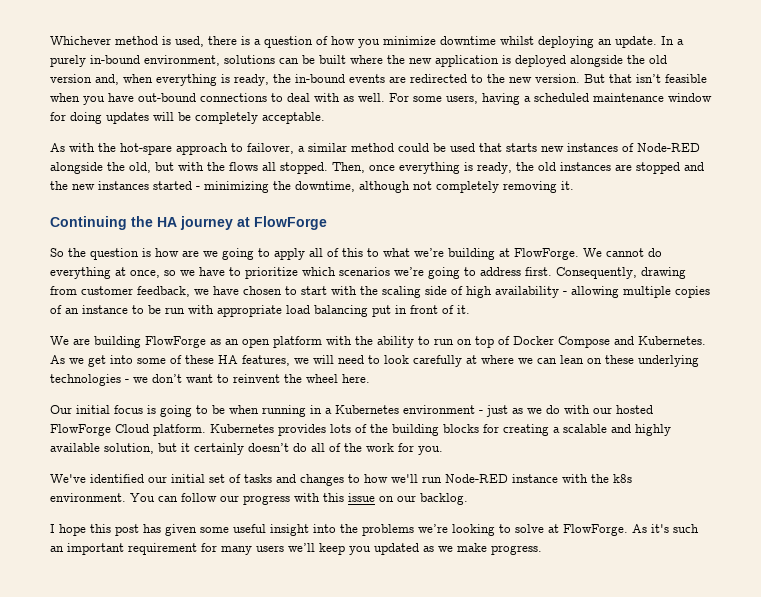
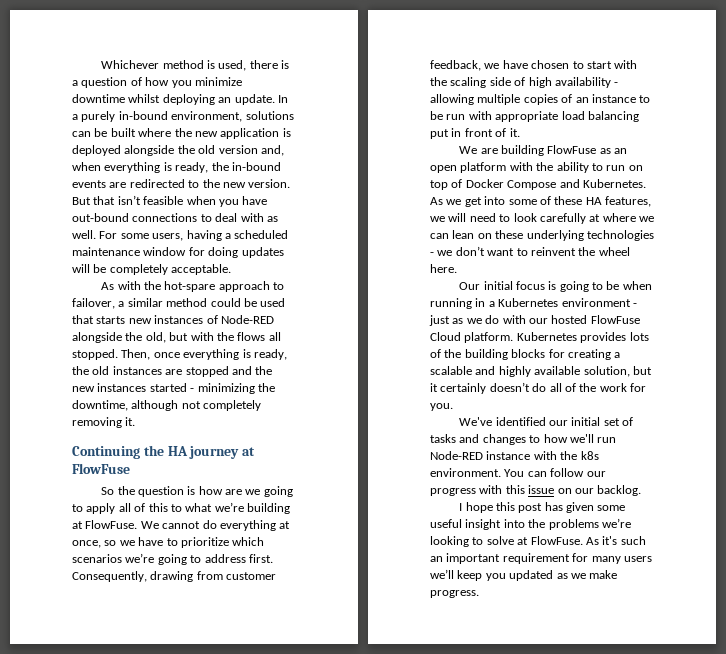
[254,216,327,230] FlowForge -> [72,463,130,474] FlowFuse
[514,248,579,260] FlowForge. -> [85,520,138,529] FlowFuse.
[145,336,206,348] FlowForge -> [547,145,597,154] FlowFuse
[50,424,111,436] FlowForge -> [590,315,640,324] FlowFuse
[563,524,628,536] FlowForge. -> [530,536,583,545] FlowFuse.

